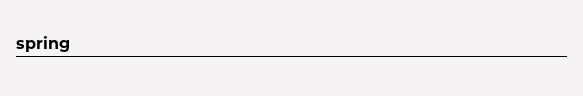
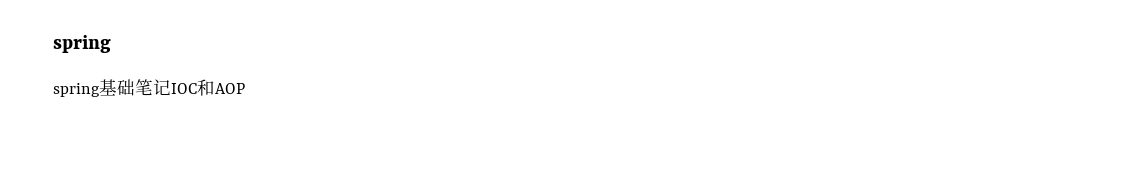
[16,36,70,52] spring -> [53,35,111,53] [53,79,245,97] spring // spring基础笔记IOC和AOP

